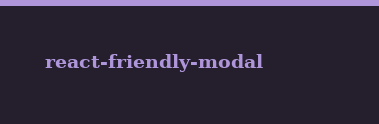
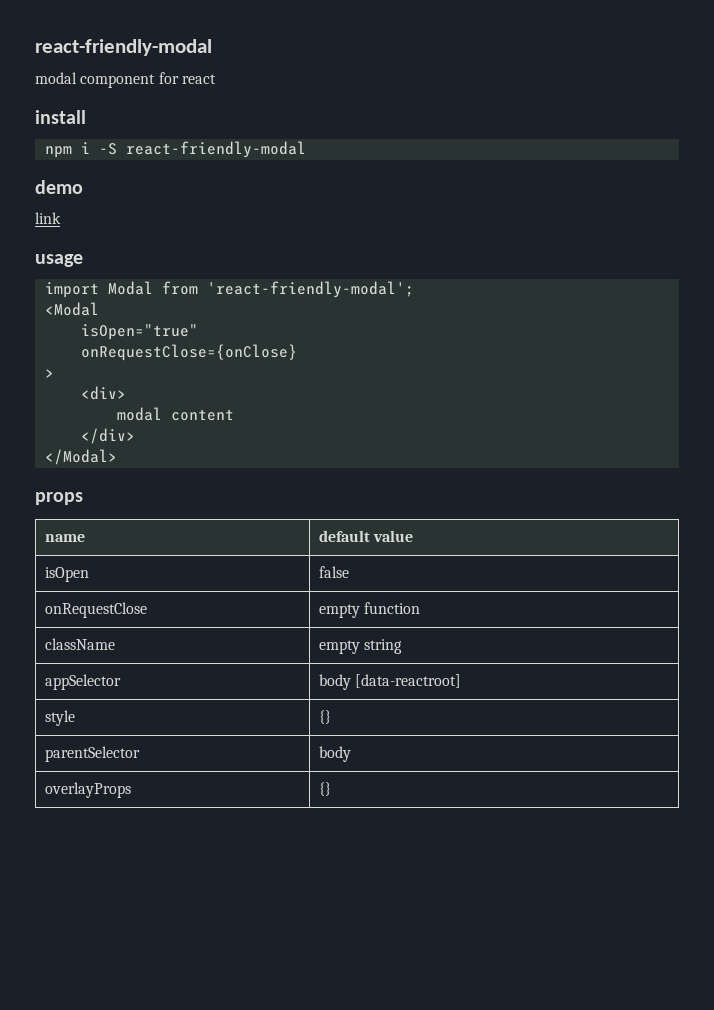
[45,54,263,72] react-friendly-modal -> [35,39,212,56] [35,72,216,88] [35,110,86,124] [44,141,306,158] [35,180,83,194] [35,212,61,224] [35,254,83,267] [44,281,414,298] [44,302,99,316] [80,324,198,340] [80,344,297,361] [44,369,54,378] [80,386,126,400] [116,407,234,421] [80,428,135,444] [44,449,117,465] [35,492,83,505] [44,534,85,542] [318,530,414,542] [44,567,89,582] [318,566,349,578] [44,602,147,618] [318,602,421,618] [44,638,115,650] [318,639,403,654] [44,674,121,690] [318,674,462,690] [44,710,75,726] [318,710,331,724] [44,746,140,762] [318,746,351,762] [44,782,131,798] [318,782,331,796] react-friendly-modal // modal component for react // install // npm i -S react-friendly-modal // demo // link // usage // import Modal from 'react-friendly-modal'; // <Modal // isOpen="true" // onRequestClose={onClose} // > // <div> // modal content // </div> // </Modal> // props // name | default value // isOpen | false // onRequestClose | empty function // className | empty string // appSelector | body [data-reactroot] // style | {} // parentSelector | body // overlayProps | {}

